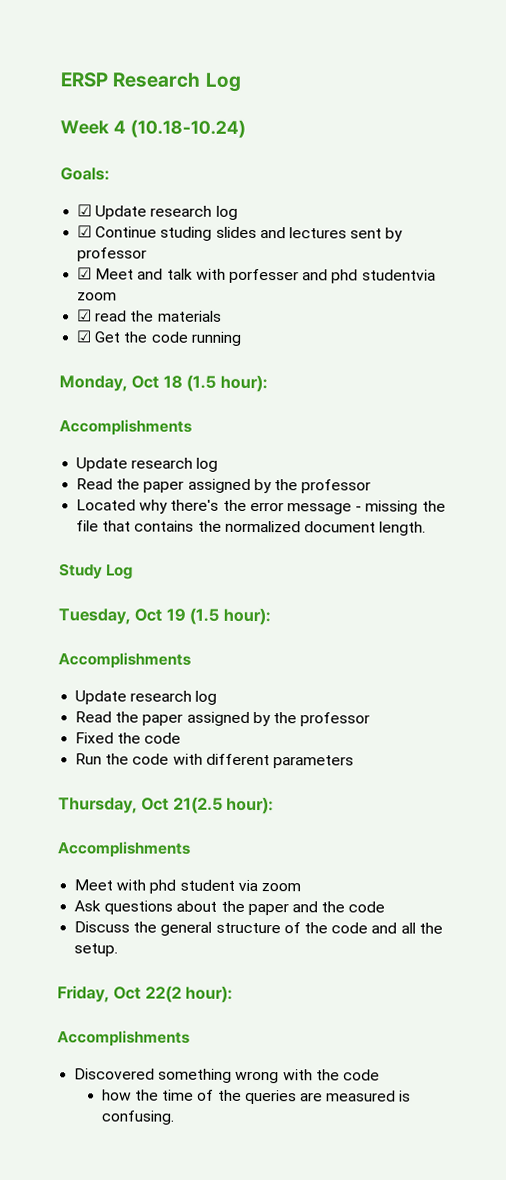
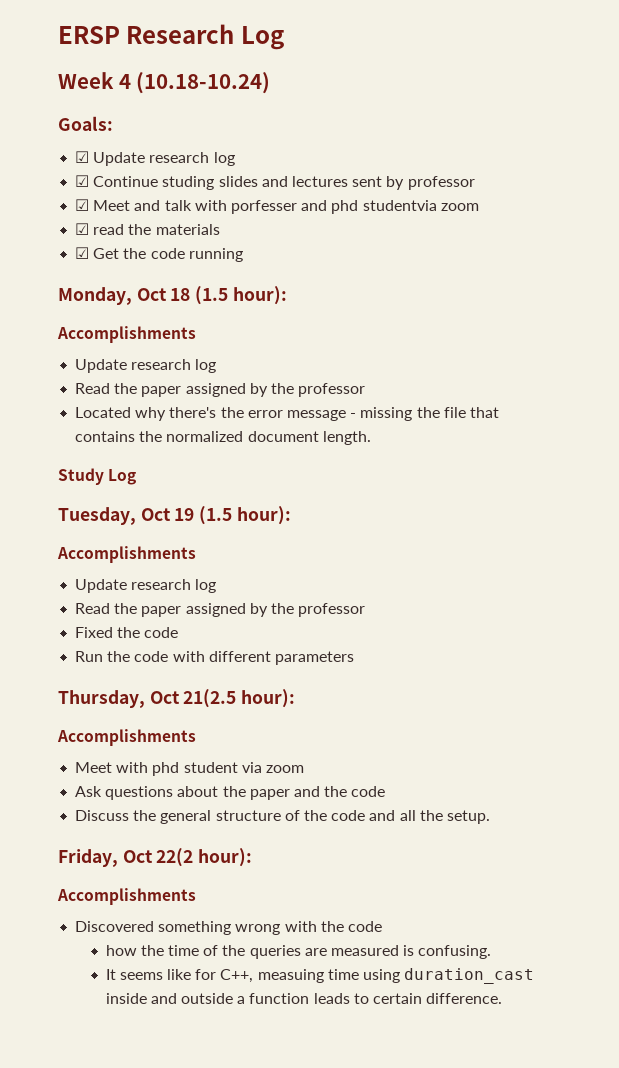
(175, 1117) none -> [105,968,535,984] [105,993,503,1004] // It seems like for C++, measuing time using duration_cast inside and outside a function leads to certain difference.

